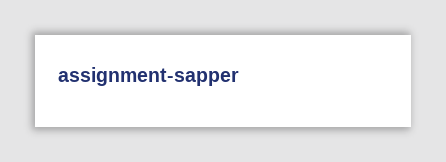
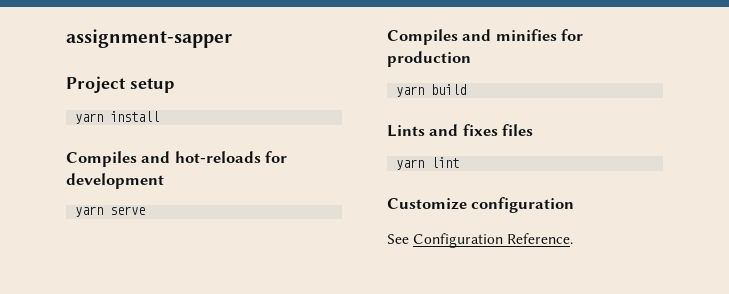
(239, 76) none -> [66,76,175,93] [75,111,160,124] [66,151,288,167] [66,173,164,189] [75,206,146,217] [387,29,584,45] [387,51,471,67] [396,84,467,97] [387,124,534,137] [396,157,460,170] [387,197,575,213] [387,233,574,248] // Project setup // yarn install // Compiles and hot-reloads for development // yarn serve // Compiles and minifies for production // yarn build // Lints and fixes files // yarn lint // Customize configuration // See Configuration Reference.

